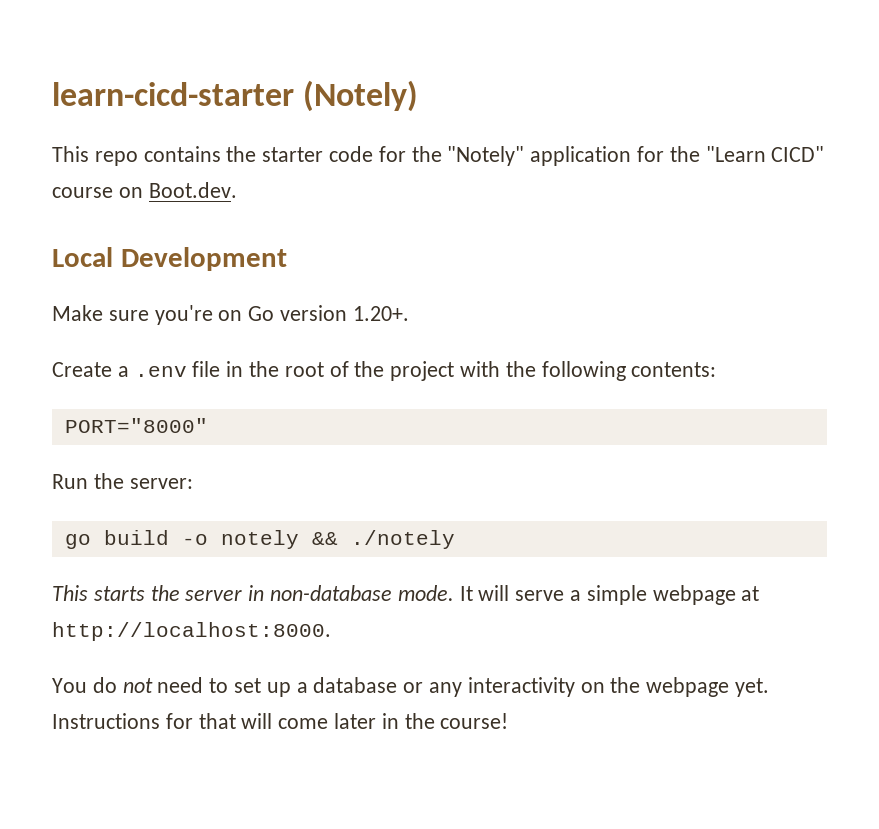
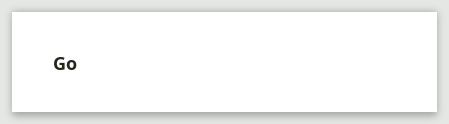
[52,80,419,112] [52,146,825,166] [52,182,237,198] [52,247,287,271] [52,305,409,325] [52,361,717,381] [64,418,208,433] [52,473,193,489] [64,530,455,549] [52,585,760,605] [52,622,331,641] [52,677,770,697] [52,713,509,729] learn-cicd-starter (Notely) // This repo contains the starter code for the "Notely" application for the "Learn CICD" course on Boot.dev. // Local Development // Make sure you're on Go version 1.20+. // Create a .env file in the root of the project with the following contents: // PORT="8000" // Run the server: // go build -o notely && ./notely // This starts the server in non-database mode. It will serve a simple webpage at http://localhost:8000. // You do not need to set up a database or any interactivity on the webpage yet. Instructions for that will come later in the course! -> [53,57,77,70] Go

